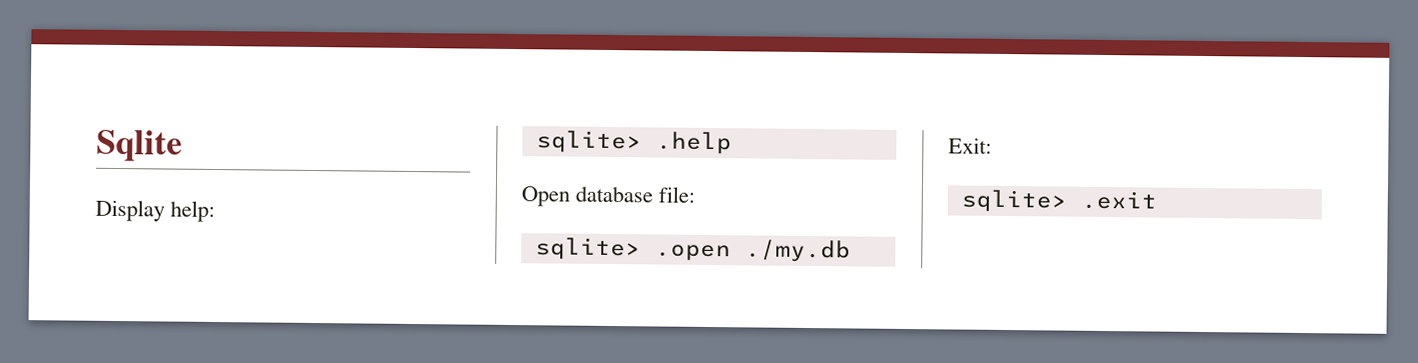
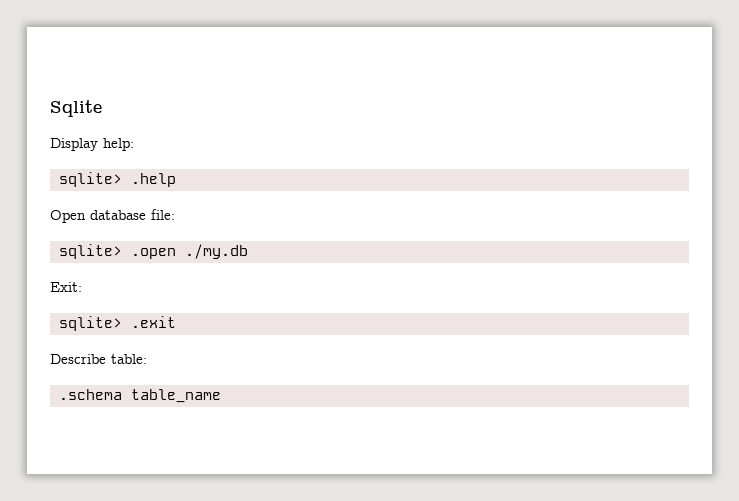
(1157, 200) none -> [50,354,147,364] [59,389,221,403] // Describe table: // .schema table_name

